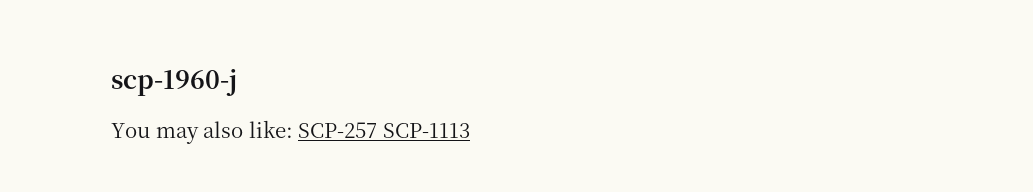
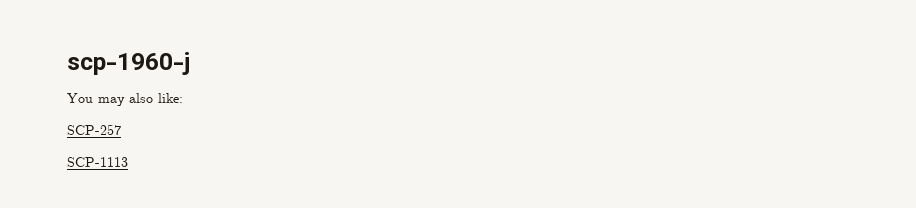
(293, 129) none -> (183, 98) //
(378, 130) none -> (121, 129) //

